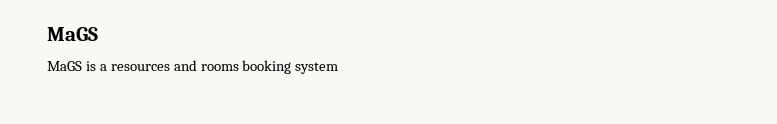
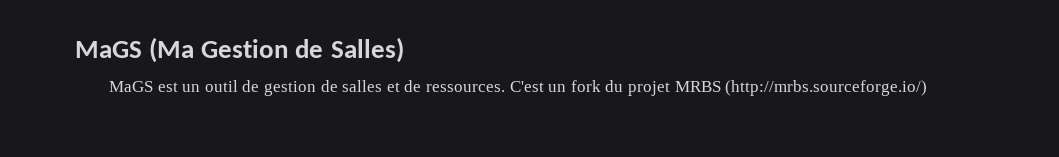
[47,27,98,41] [47,60,339,74] MaGS // MaGS is a resources and rooms booking system -> [75,37,404,63] [109,80,928,96] MaGS (Ma Gestion de Salles) // MaGS est un outil de gestion de salles et de ressources. C'est un fork du projet MRBS (http://mrbs.sourceforge.io/)

